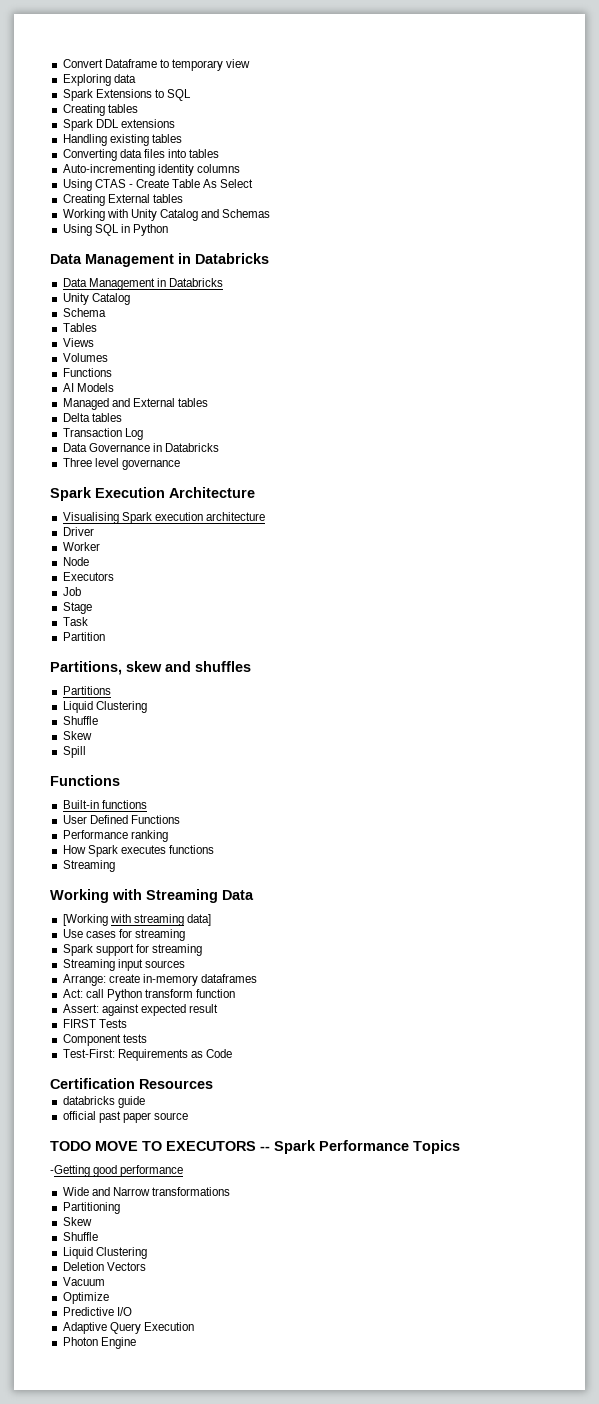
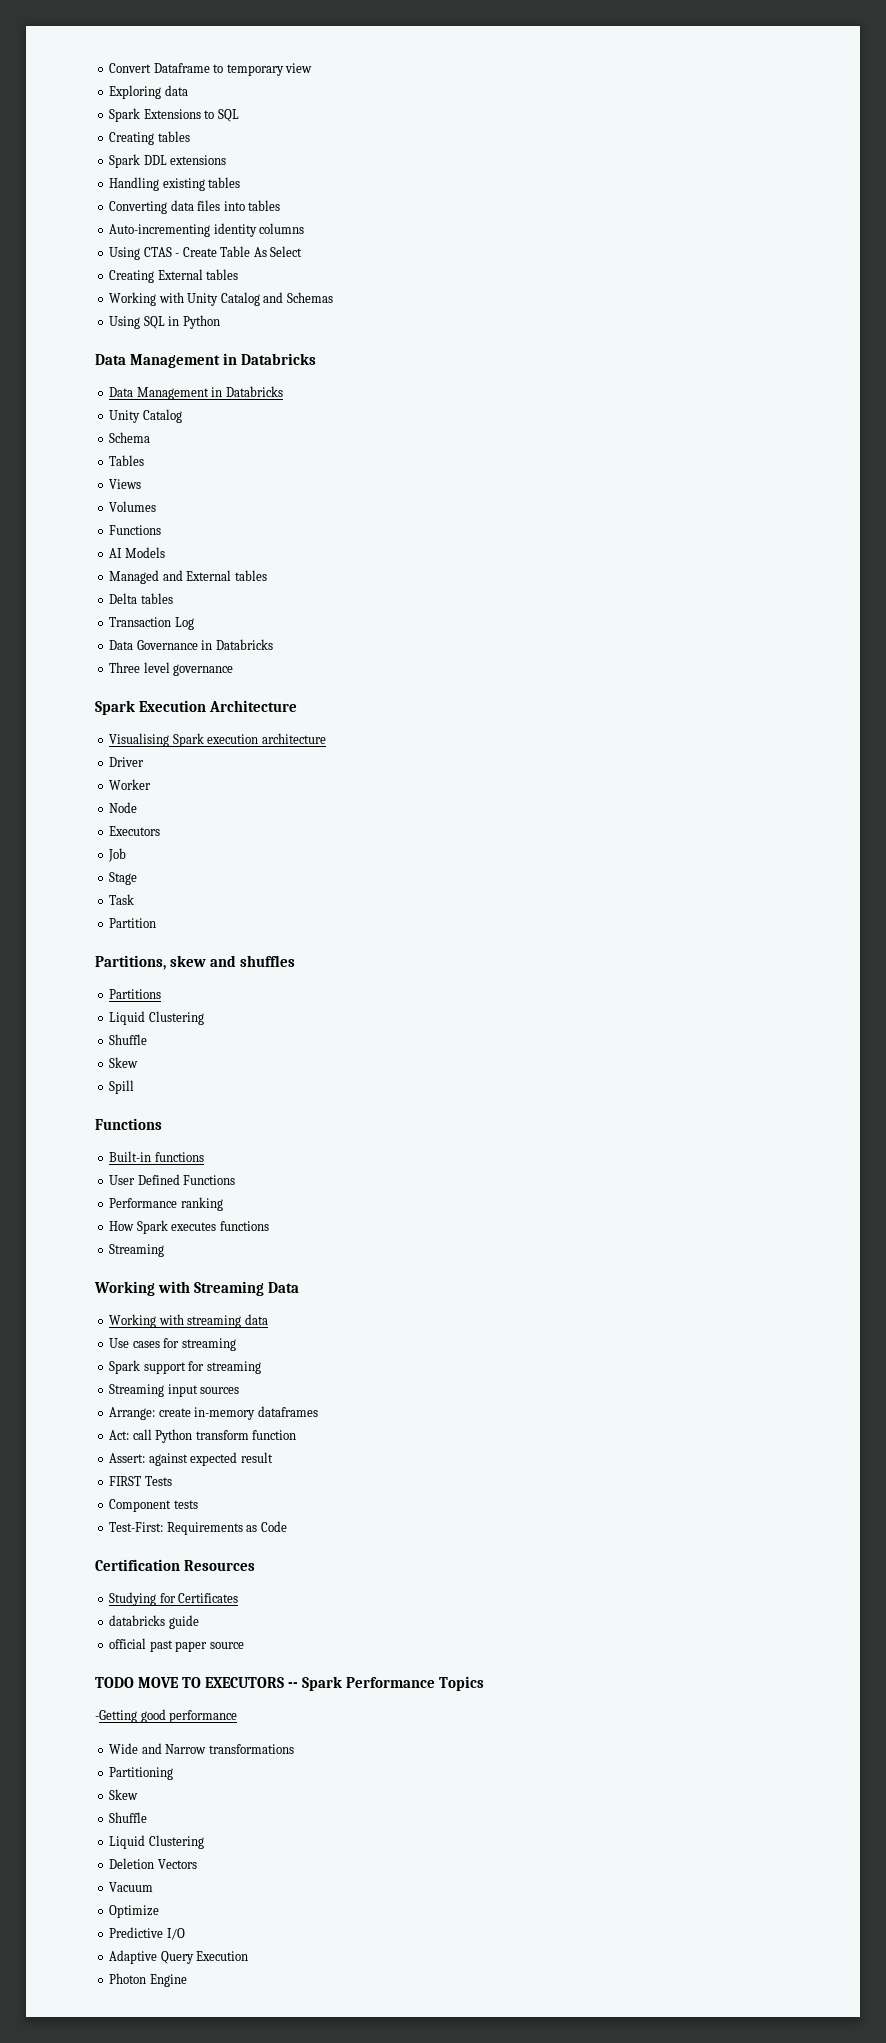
[62,914,108,926] [Working -> [109,1314,157,1328] Working
[186,914,211,926] data] -> [244,1314,268,1325] data
(213, 1084) none -> [109,1592,239,1606] // Studying for Certificates

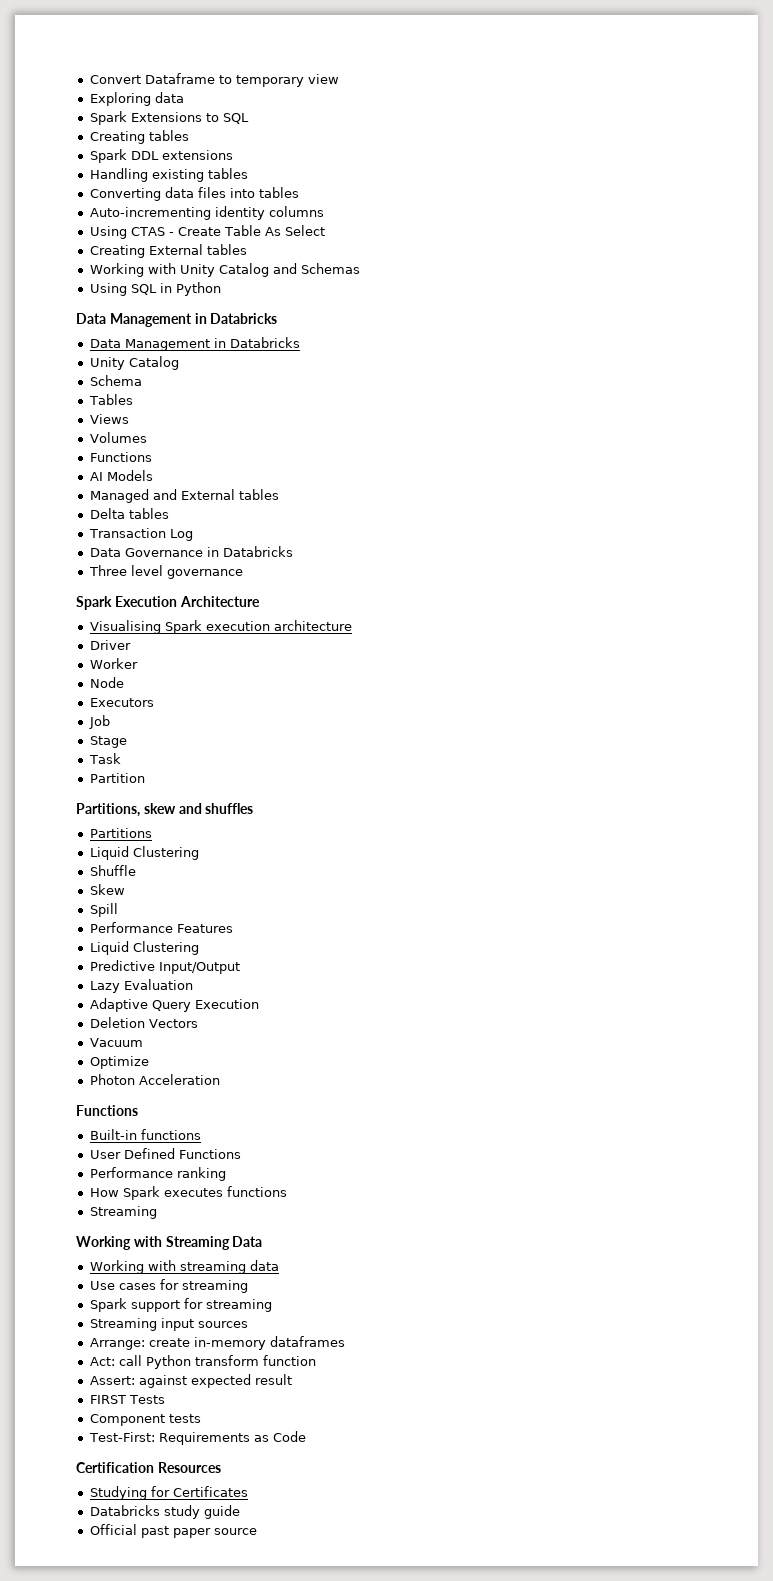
(135, 1087) none -> [89,922,233,933] [89,941,199,955] [89,960,240,974] [89,979,193,993] [89,998,259,1012] [89,1017,198,1028] [89,1038,143,1047] [89,1056,149,1069] [89,1074,220,1085] // Performance Features // Liquid Clustering // Predictive Input/Output // Lazy Evaluation // Adaptive Query Execution // Deletion Vectors // Vacuum // Optimize // Photon Acceleration
[109,1615,166,1626] databricks -> [89,1505,200,1519] Databricks study
[109,1638,147,1649] official -> [89,1524,137,1535] Official
[95,1676,485,1691] [95,1709,238,1723] [109,1743,294,1754] [109,1767,174,1780] [109,1789,139,1800] [109,1812,148,1823] [109,1835,204,1849] [109,1858,197,1869] [109,1882,154,1892] [109,1905,160,1918] [109,1927,185,1940] [109,1950,249,1964] [109,1973,187,1987] // TODO MOVE TO EXECUTORS -- Spark Performance Topics // -Getting good performance // Wide and Narrow transformations // Partitioning // Skew // Shuffle // Liquid Clustering // Deletion Vectors // Vacuum // Optimize // Predictive I/O // Adaptive Query Execution // Photon Engine -> (257, 1531) none

